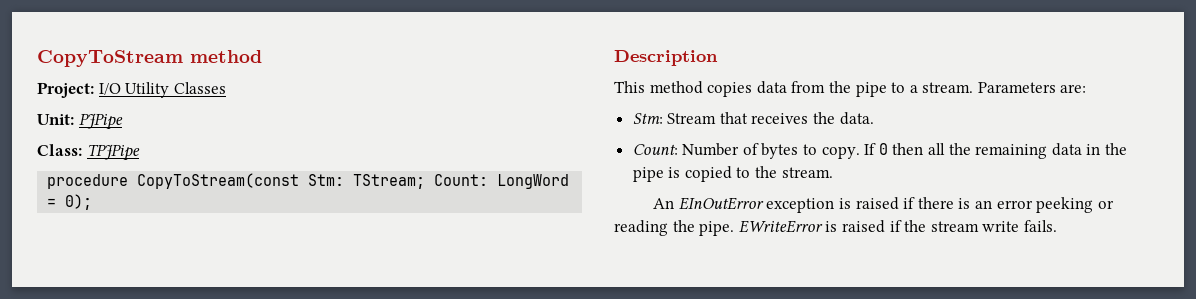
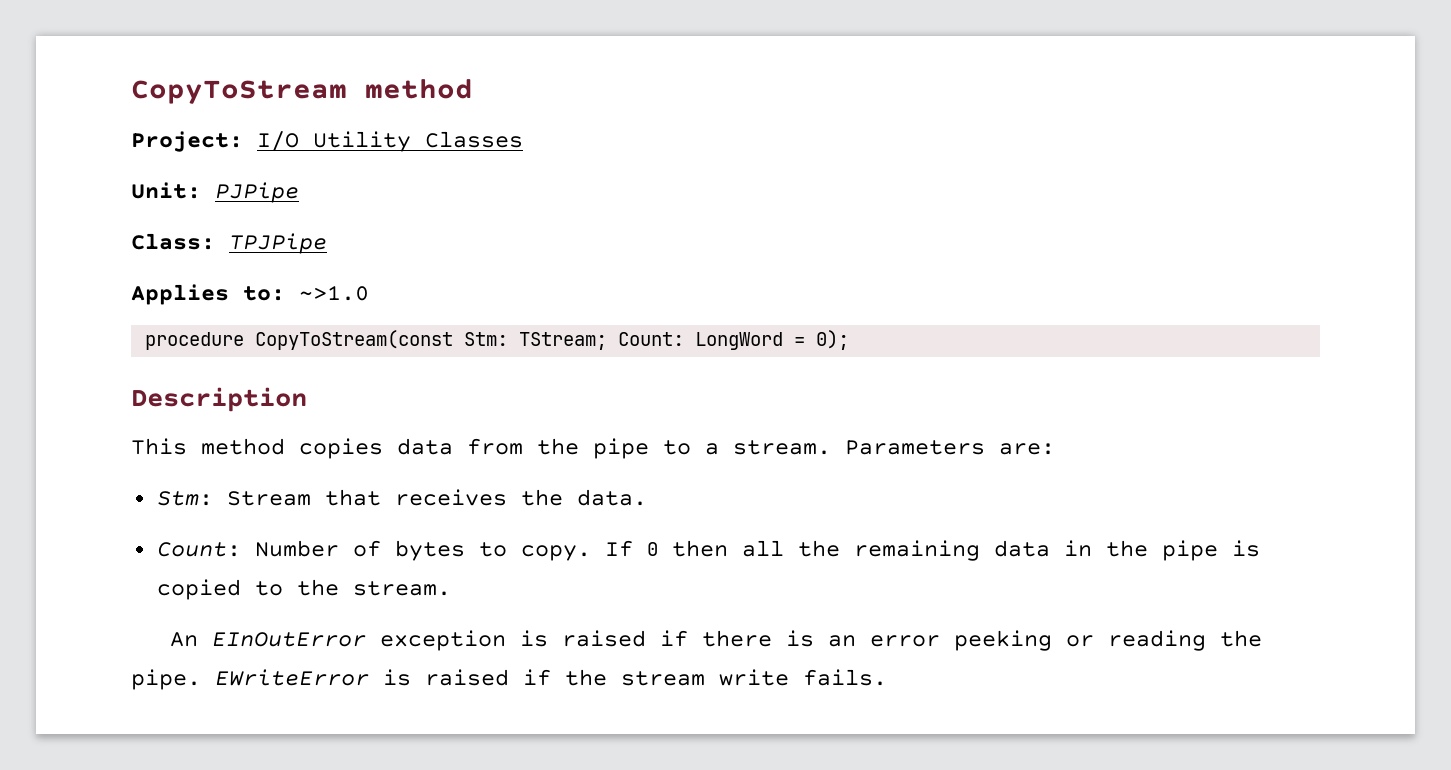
(140, 152) none -> [131,284,369,305] // Applies to: ~>1.0

